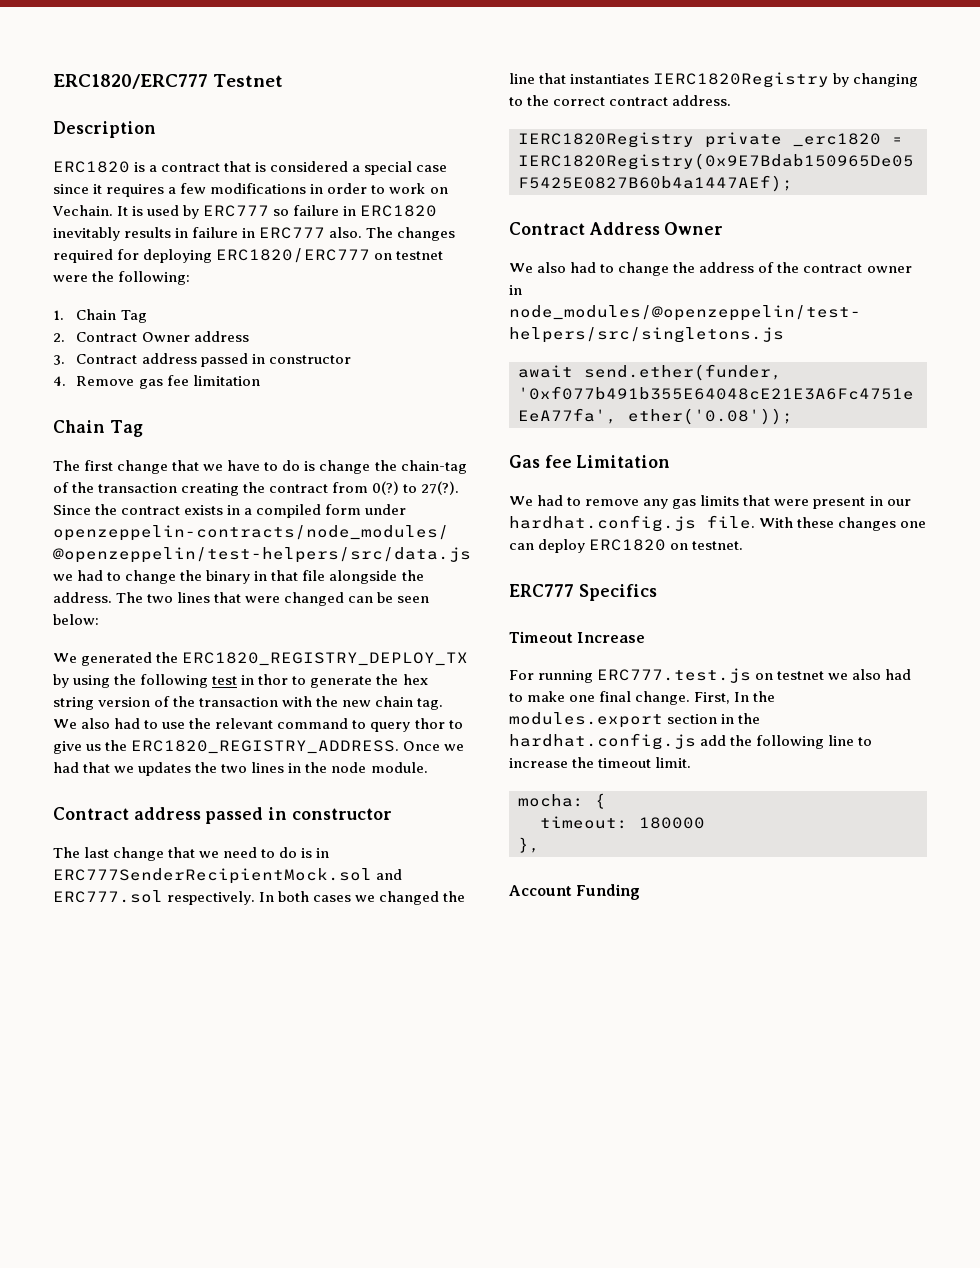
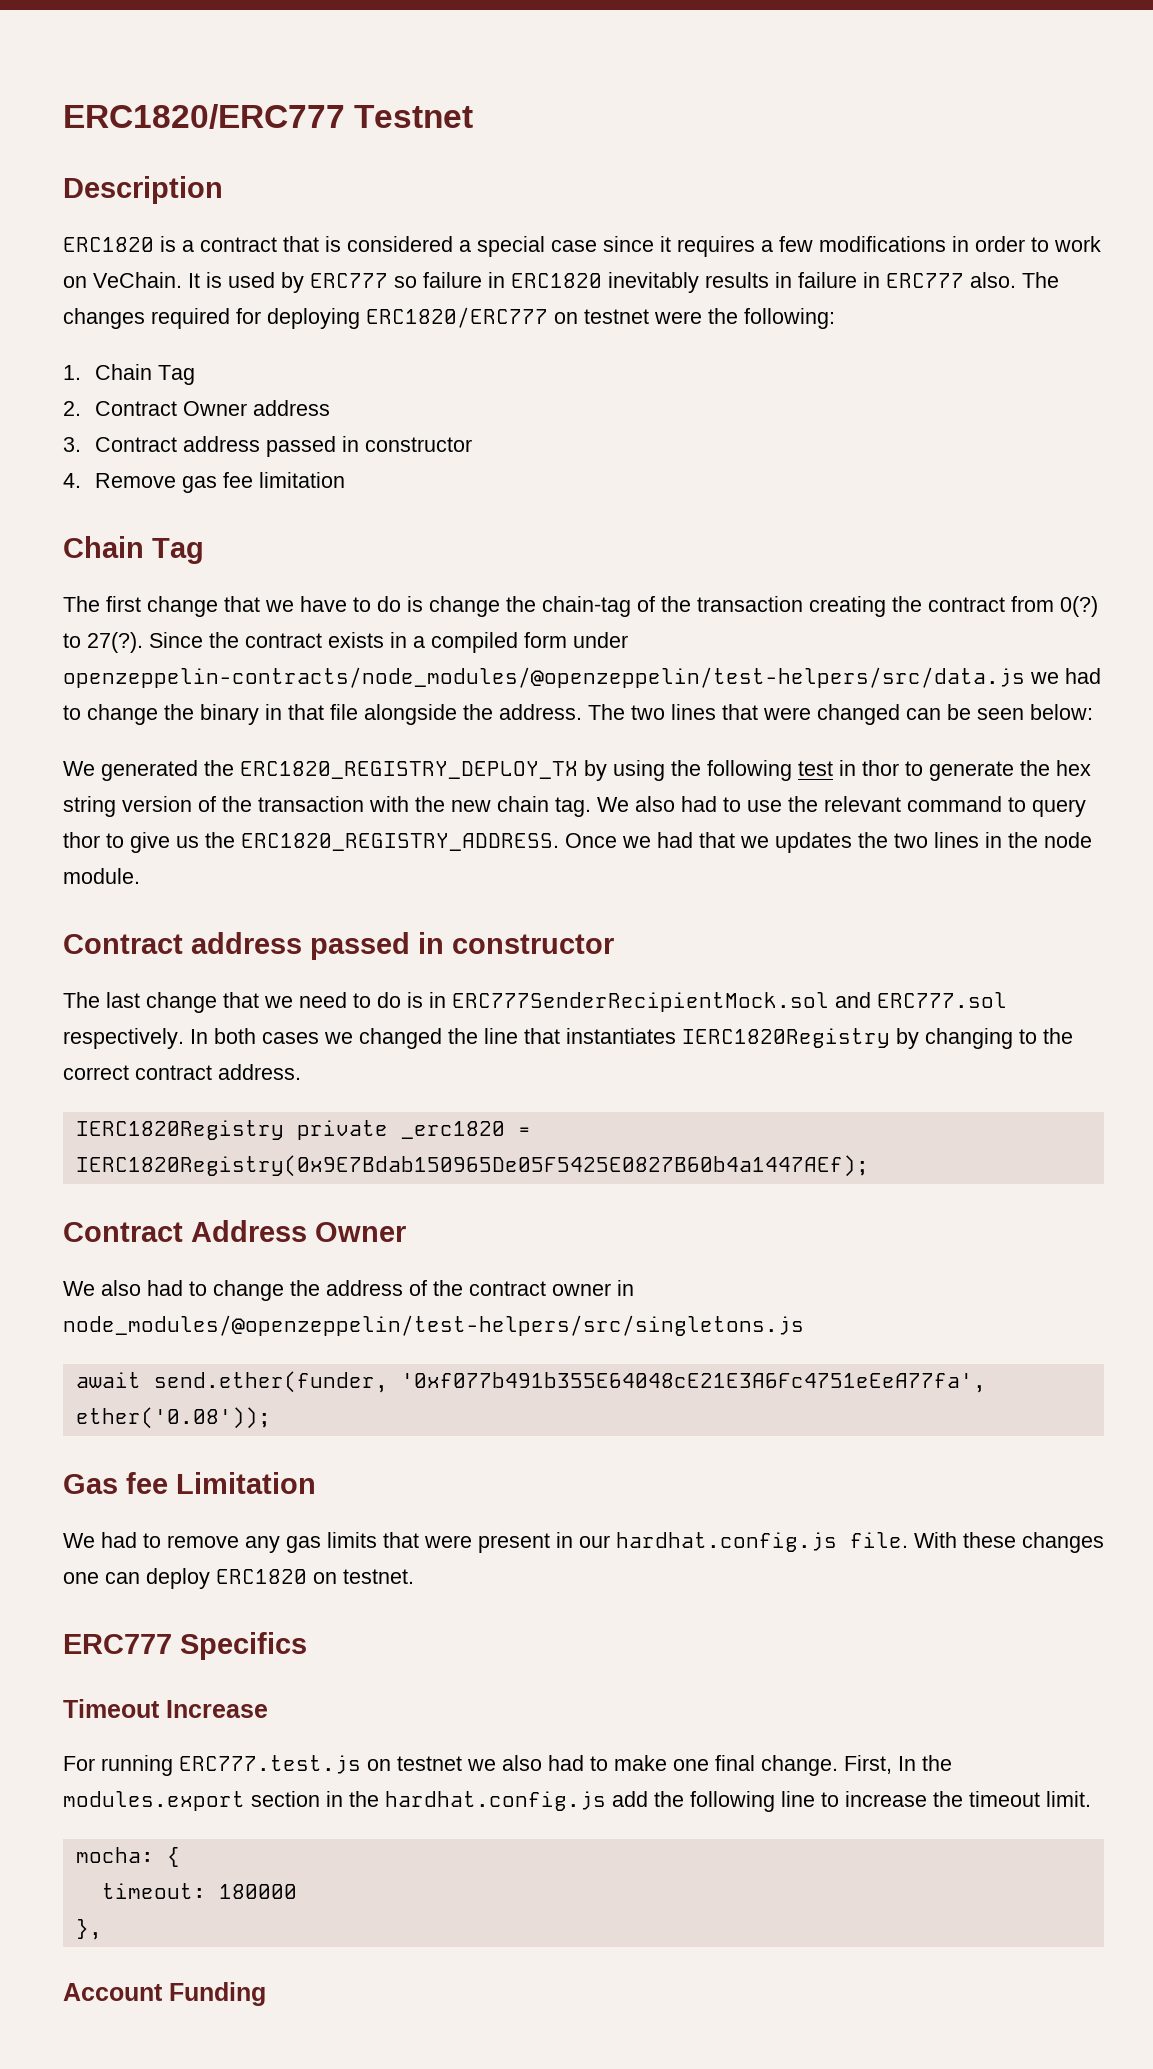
[52,205,113,216] Vechain. -> [93,272,182,288] VeChain.

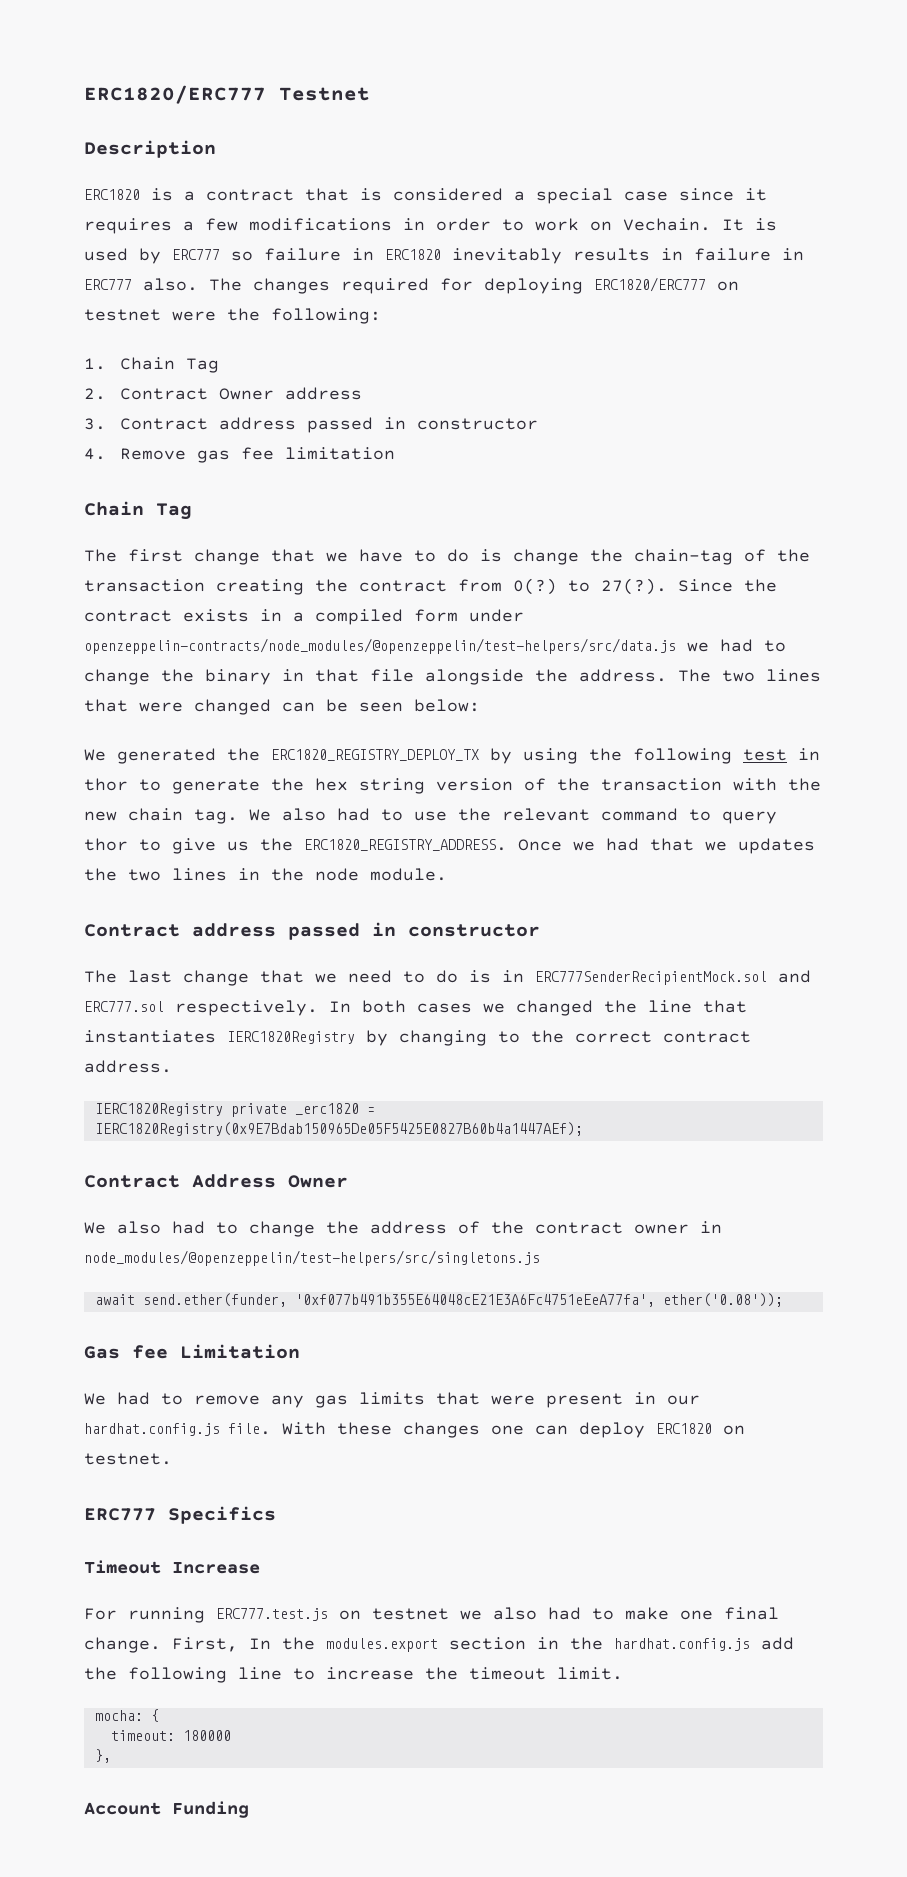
[93,272,182,288] VeChain. -> [623,218,711,231] Vechain.

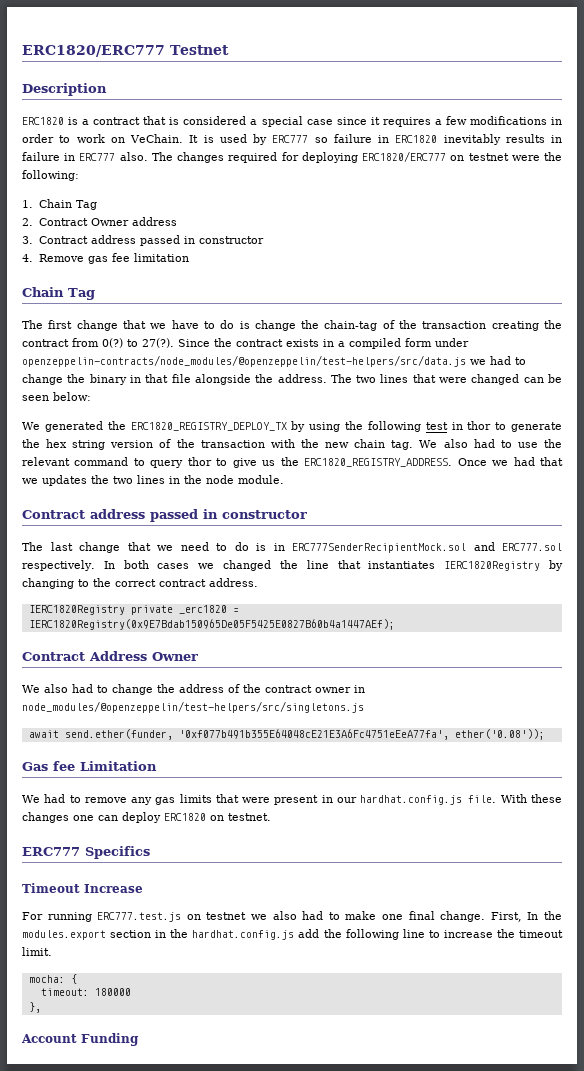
[623,218,711,231] Vechain. -> [130,134,183,143] VeChain.

